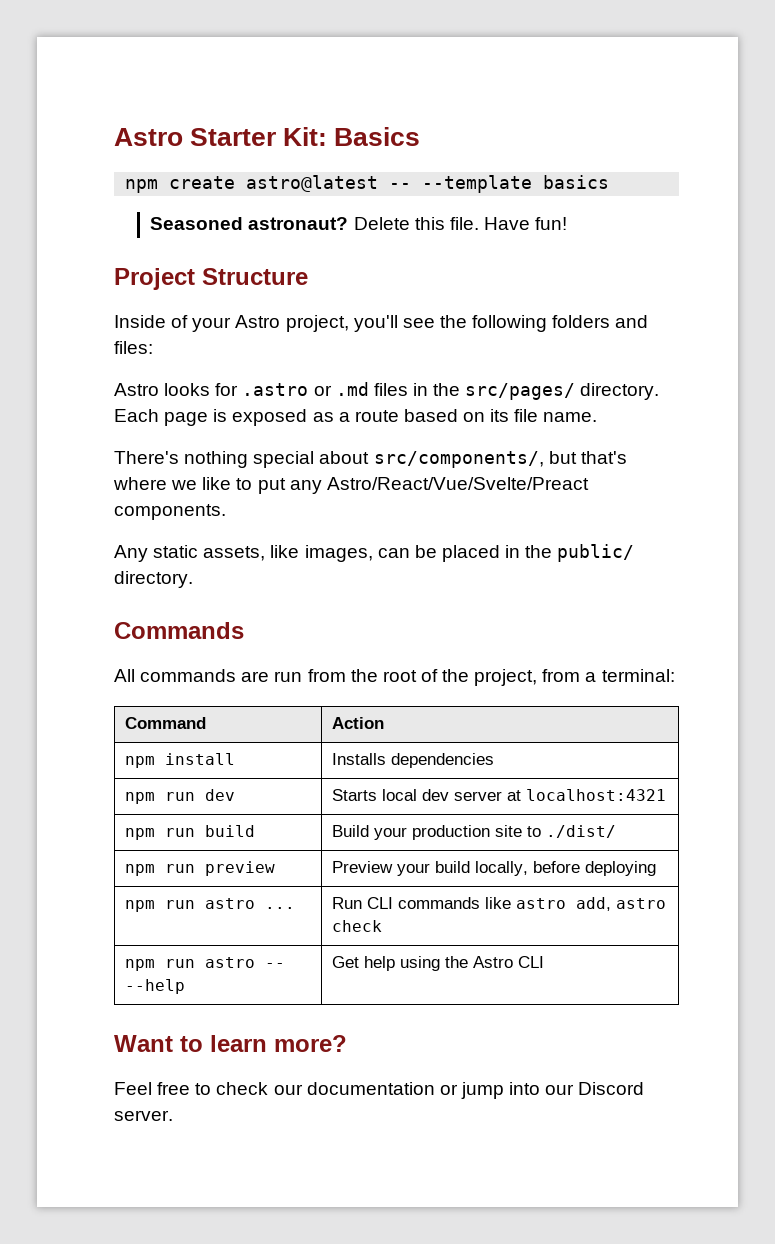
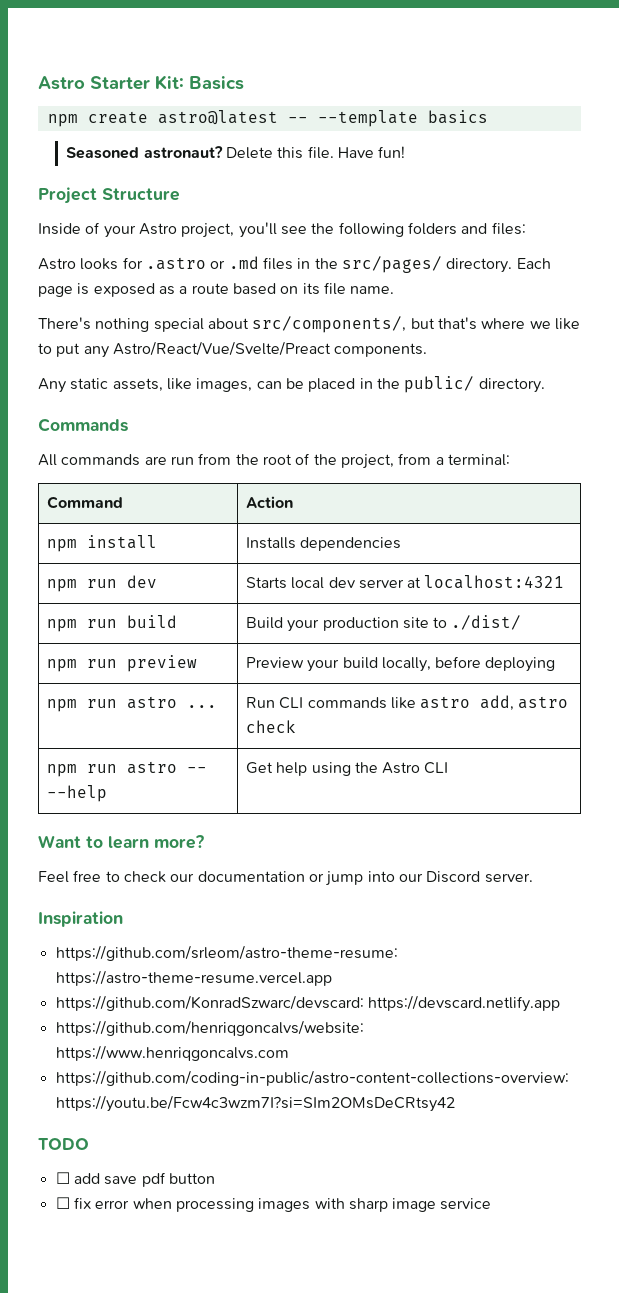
(173, 1115) none -> [38,911,123,927] [55,945,398,961] [55,970,332,986] [55,995,560,1012] [55,1020,364,1036] [55,1045,289,1061] [55,1070,569,1086] [55,1095,455,1112] [38,1138,89,1150] [55,1172,215,1187] [55,1197,492,1212] // Inspiration // https://github.com/srleom/astro-theme-resume: https://astro-theme-resume.vercel.app // https://github.com/KonradSzwarc/devscard: https://devscard.netlify.app // https://github.com/henriqgoncalvs/website: https://www.henriqgoncalvs.com // https://github.com/coding-in-public/astro-content-collections-overview: https://youtu.be/Fcw4c3wzm7I?si=SIm2OMsDeCRtsy42 // TODO // ☐ add save pdf button // ☐ fix error when processing images with sharp image service

